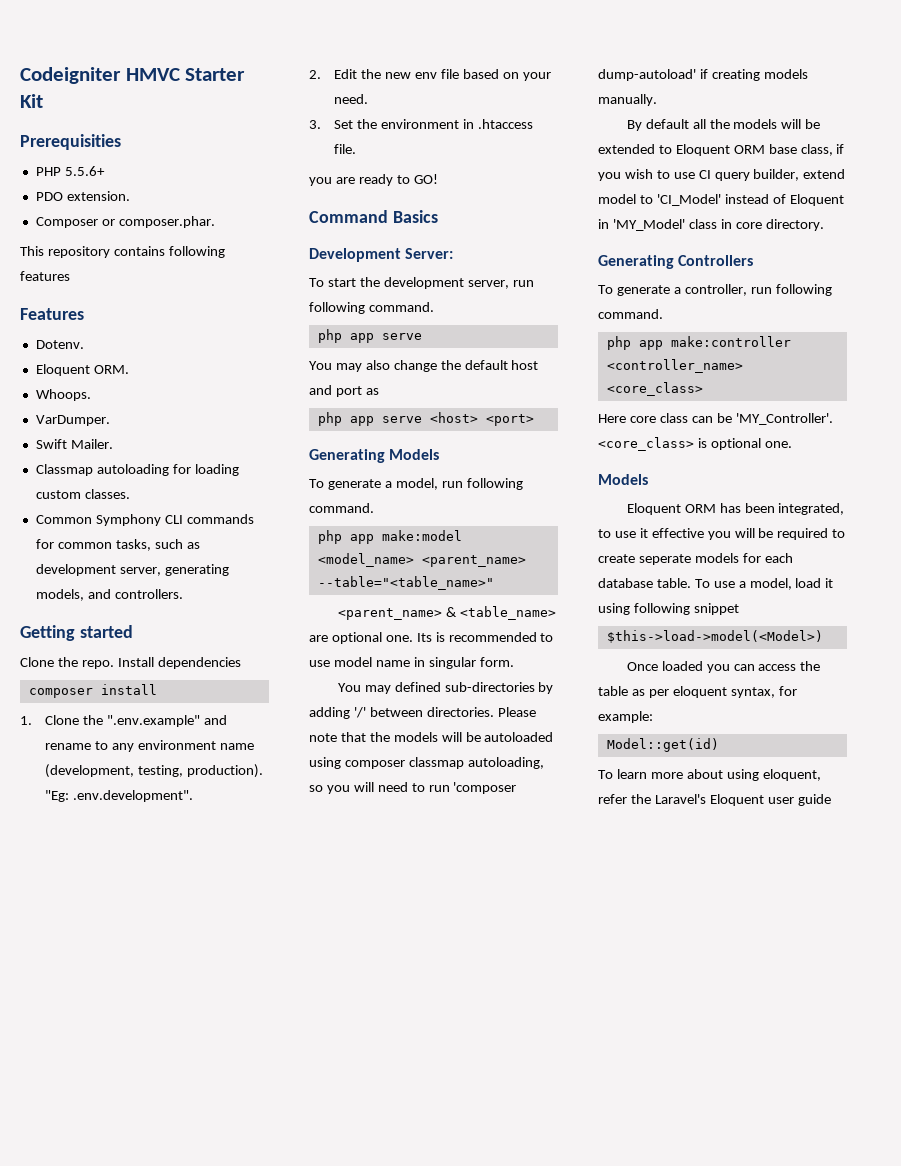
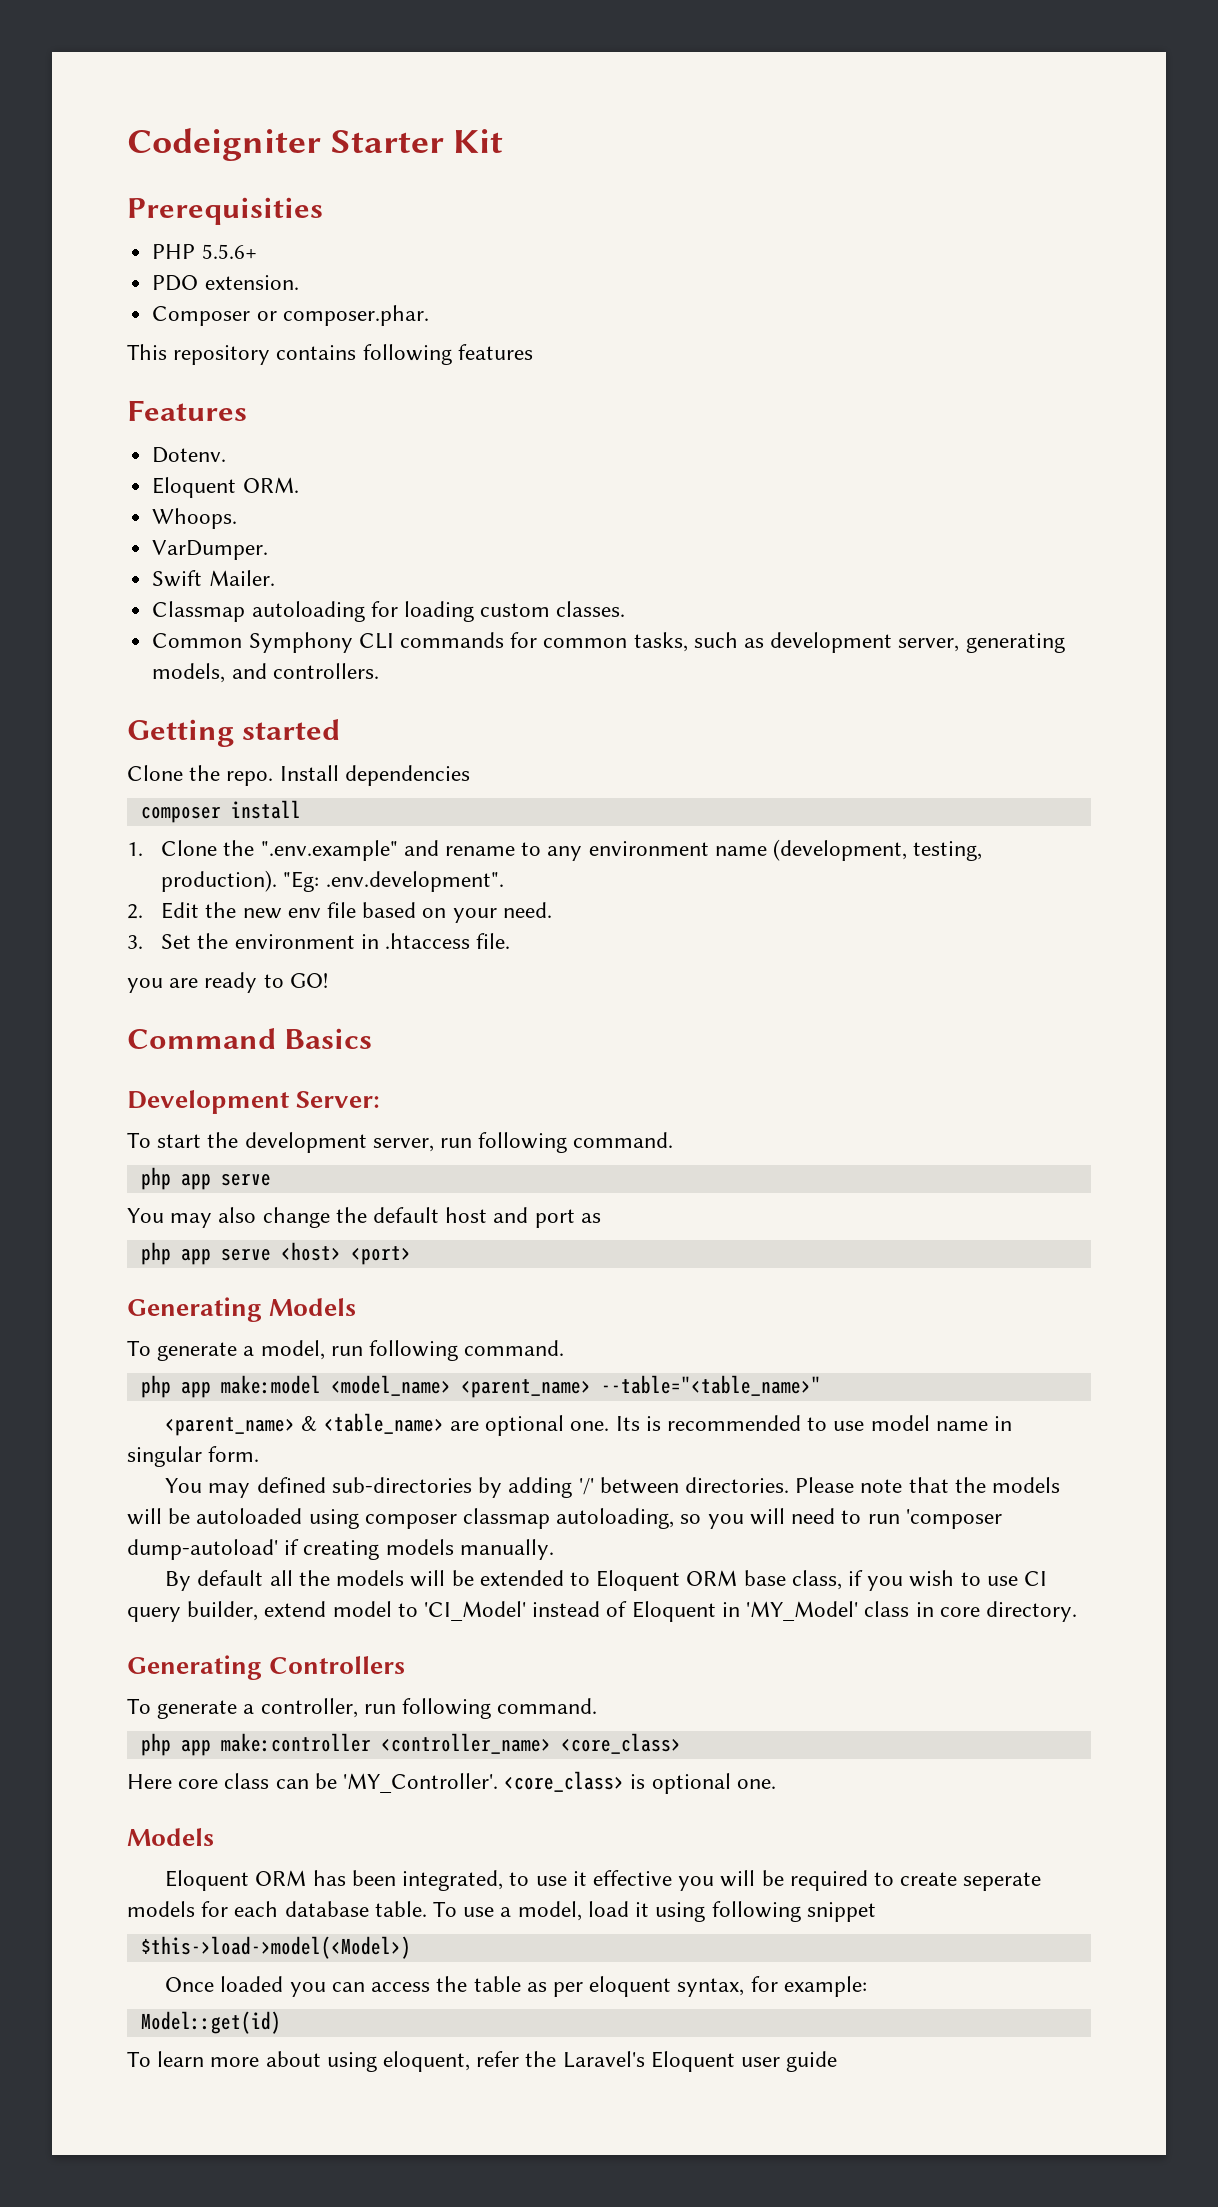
[125,68,180,81] HMVC -> (321, 144) none

